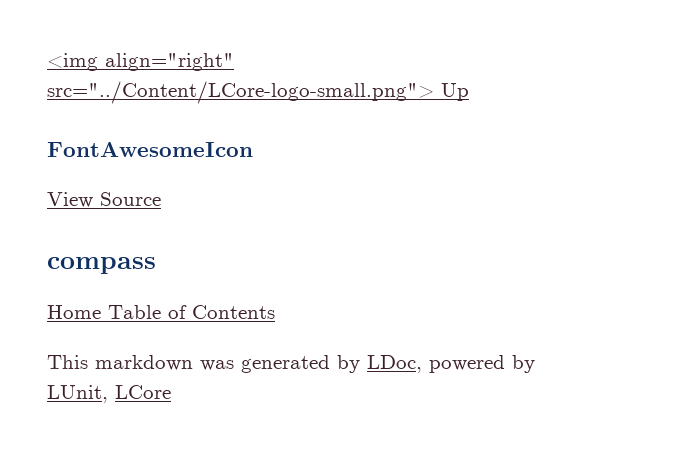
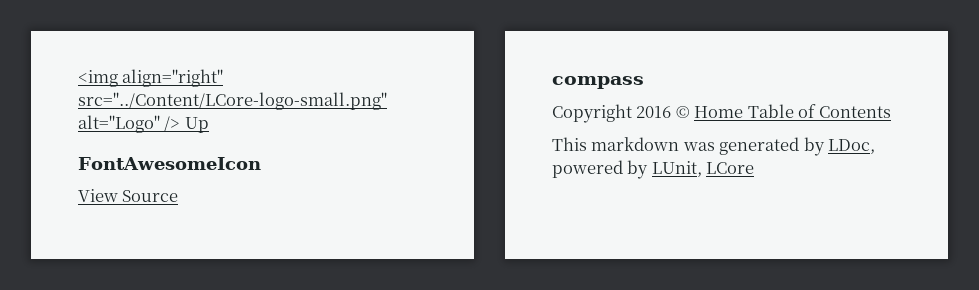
[47,81,434,104] src="../Content/LCore-logo-small.png"> -> [78,92,387,110] [78,115,181,133] src="../Content/LCore-logo-small.png" alt="Logo" />
(156, 265) none -> [552,104,690,123] Copyright 2016 ©

